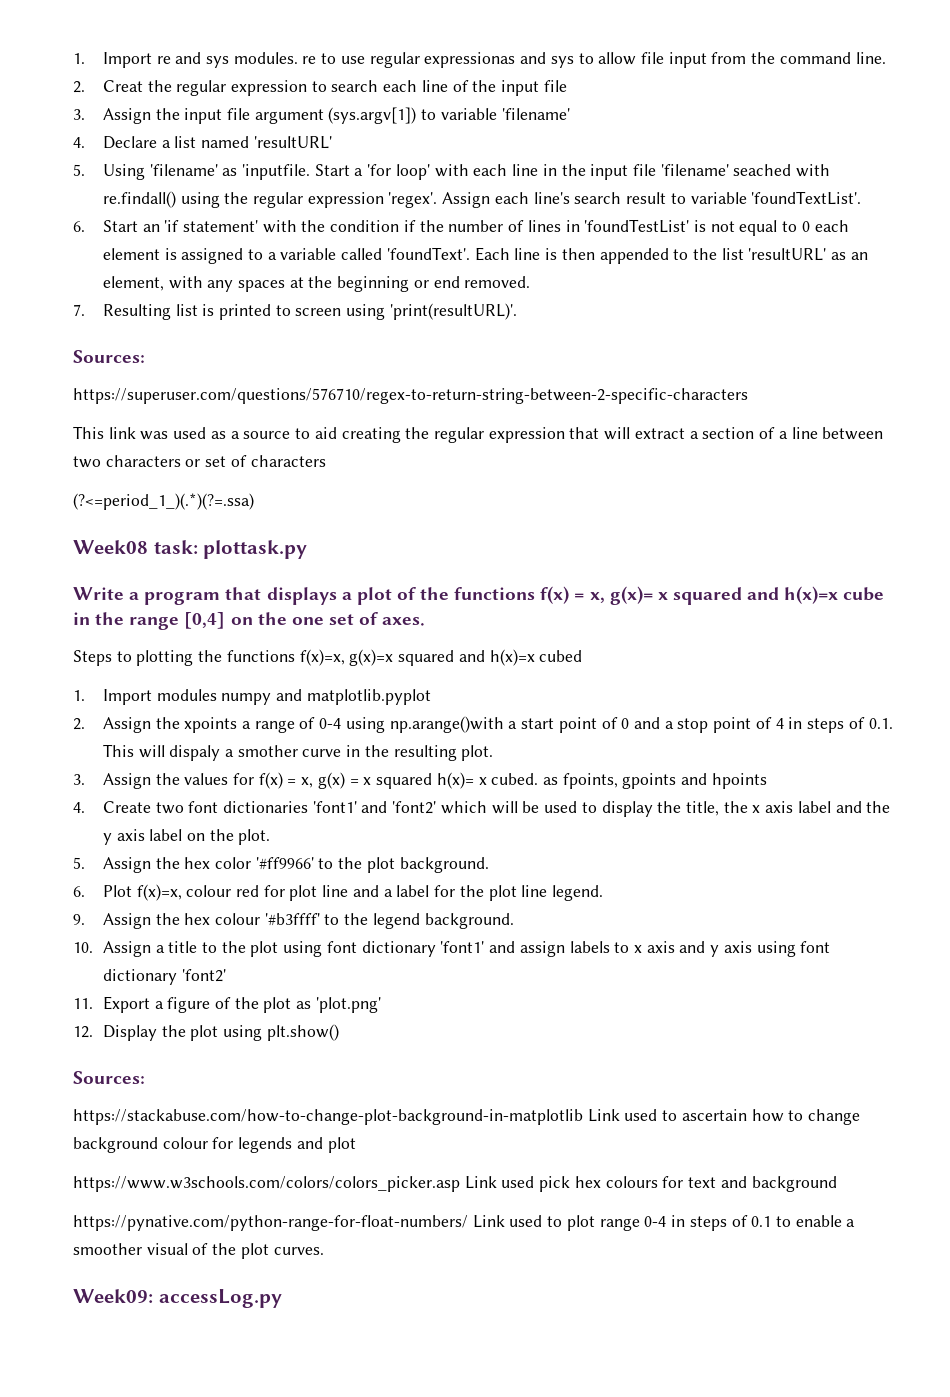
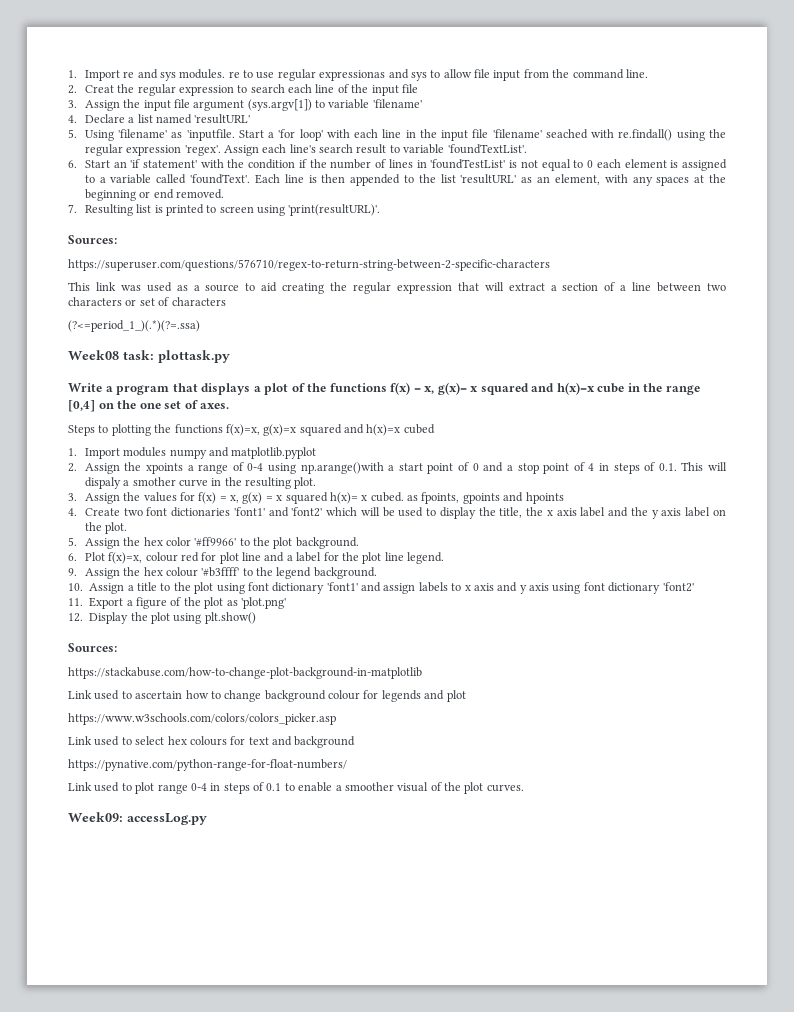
(583, 1117) none -> (422, 673) //
[464,1176,571,1192] Link used pick -> [68,736,165,746] // Link used to select
(468, 1223) none -> (347, 765) //

